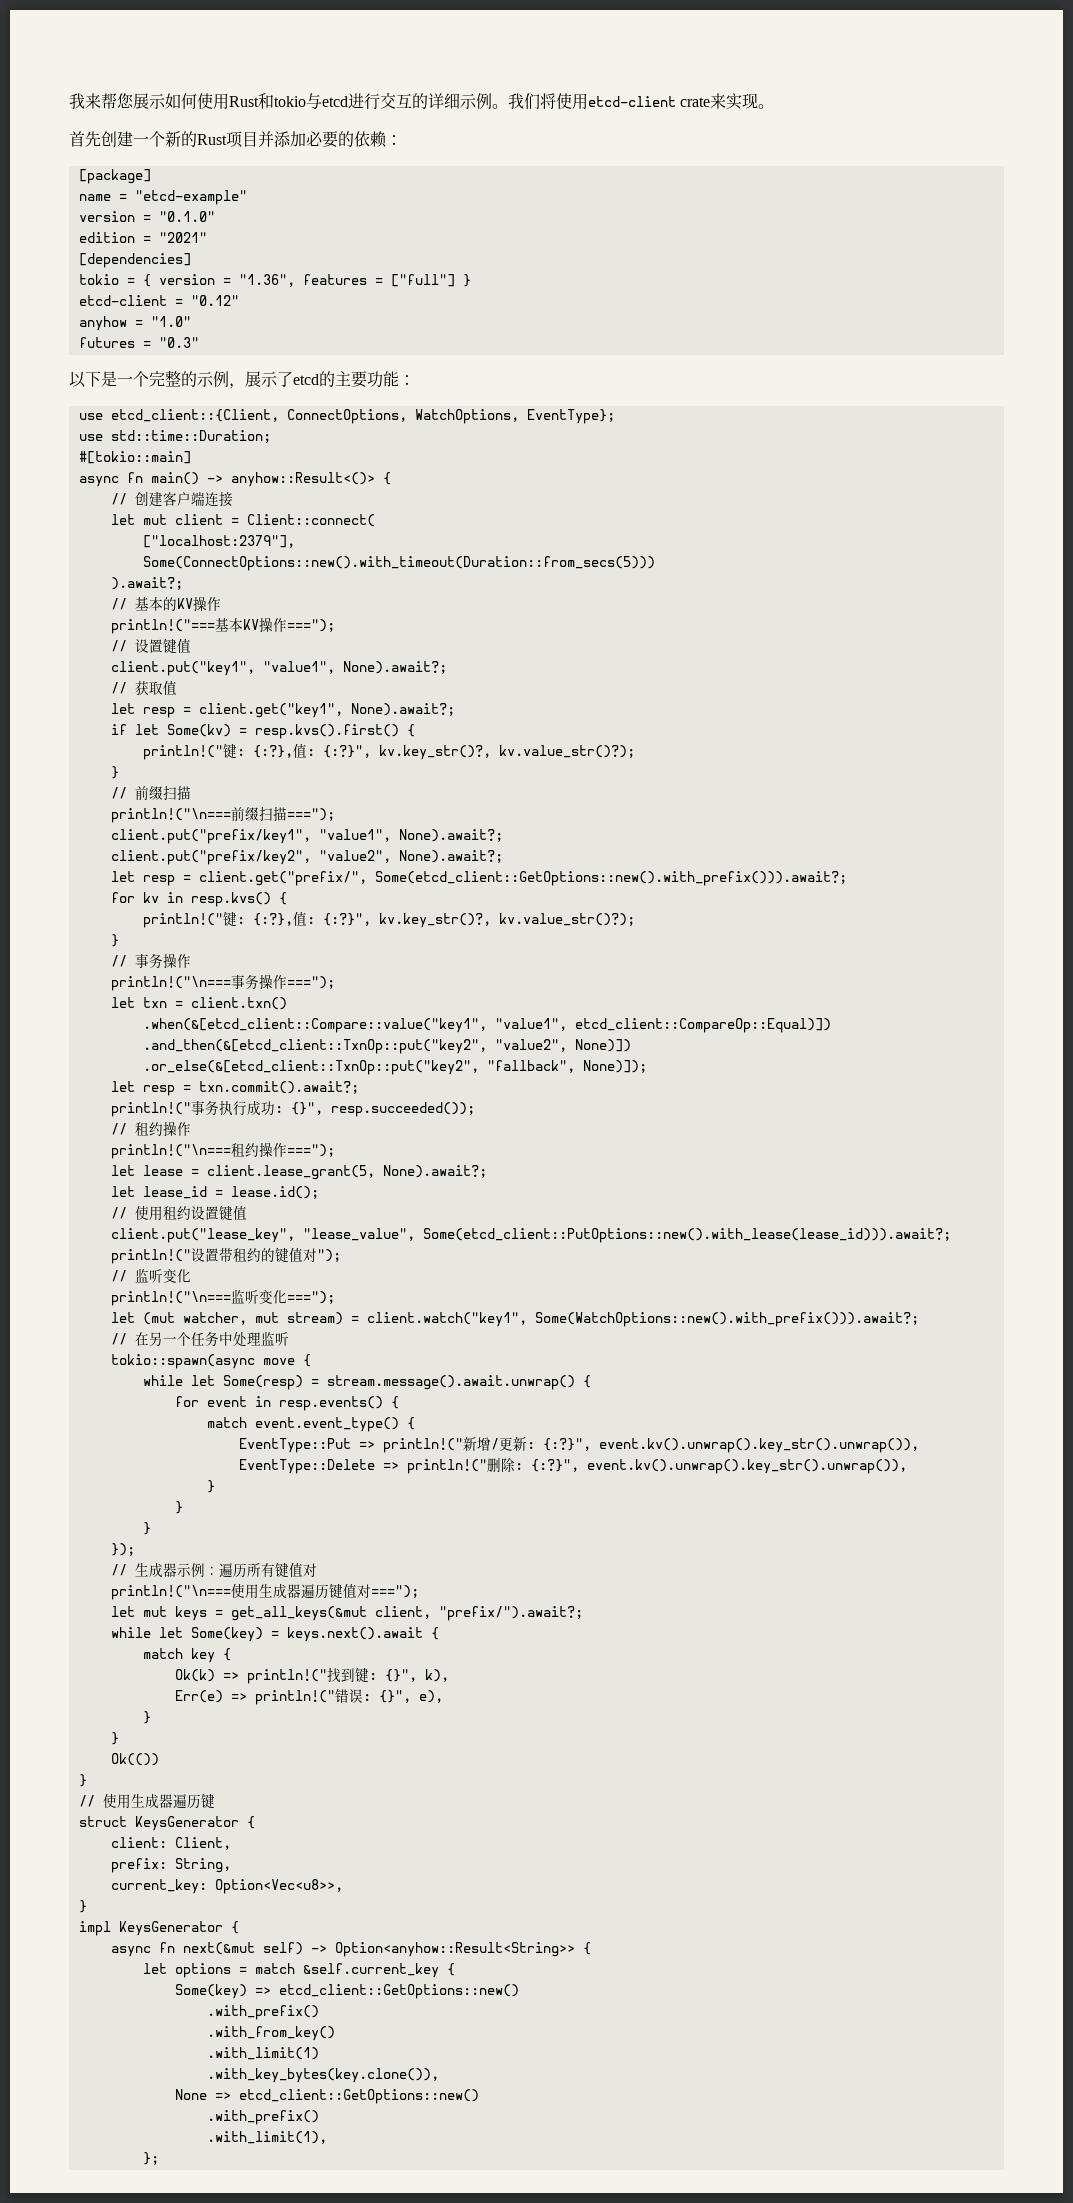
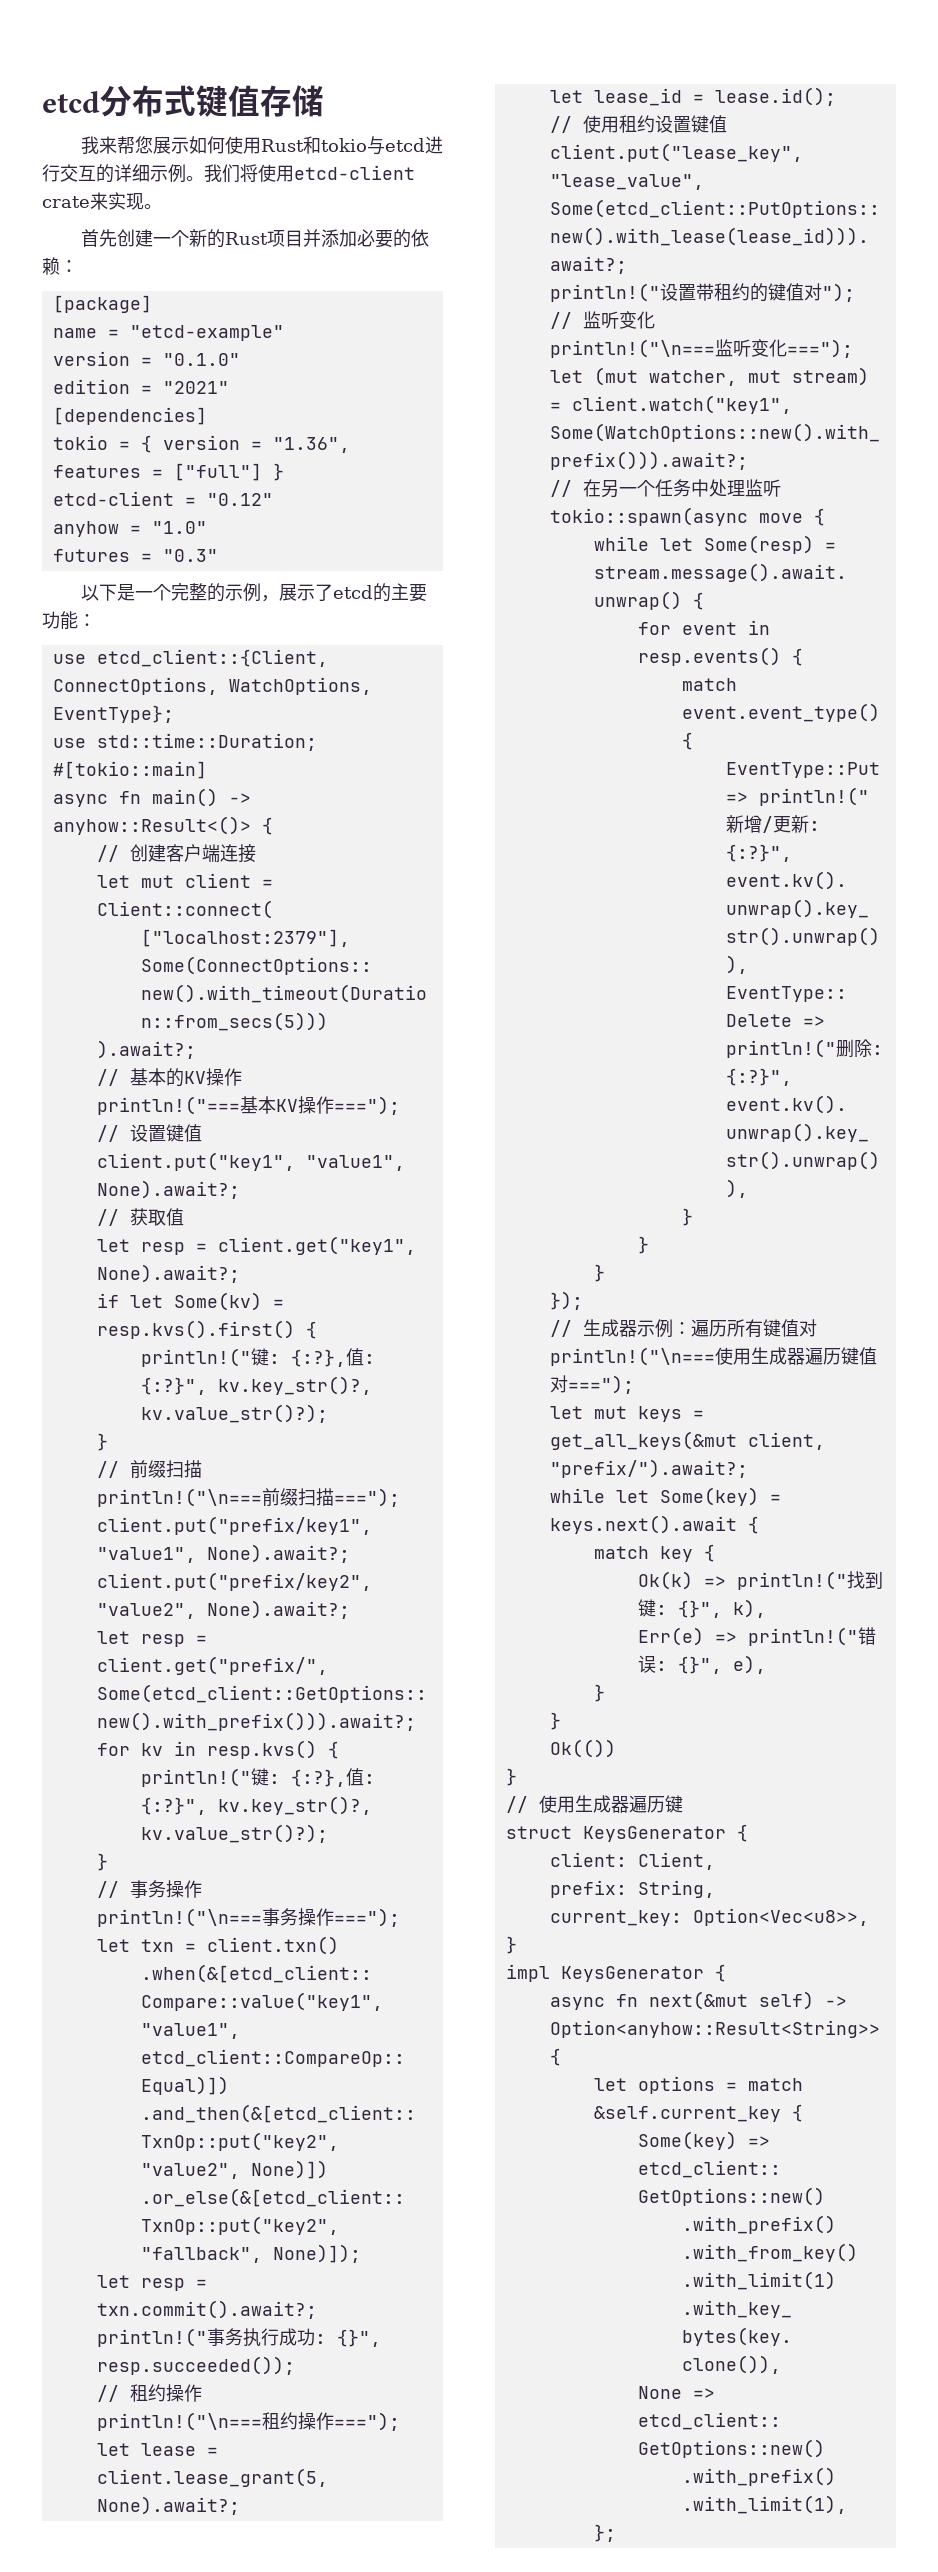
(69, 101) none -> [42,85,324,117] etcd分布式键值存储 //

